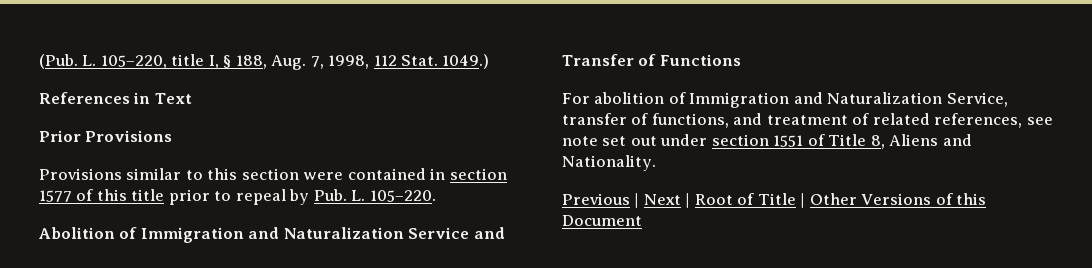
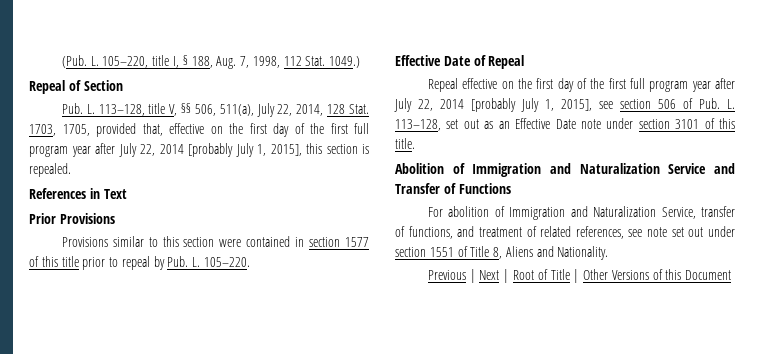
(490, 61) none -> [29,80,123,94] [61,103,369,117] [29,123,369,137] [29,143,369,157] [29,163,71,177] // Repeal of Section // Pub. L. 113–128, title V, §§ 506, 511(a), July 22, 2014, 128 Stat. 1703, 1705, provided that, effective on the first day of the first full program year after July 22, 2014 [probably July 1, 2015], this section is repealed.
(436, 196) none -> [395,55,525,69] [427,78,735,92] [394,98,735,112] [395,118,735,131] [395,138,415,149] // Effective Date of Repeal // Repeal effective on the first day of the first full program year after July 22, 2014 [probably July 1, 2015], see section 506 of Pub. L. 113–128, set out as an Effective Date note under section 3101 of this title.

